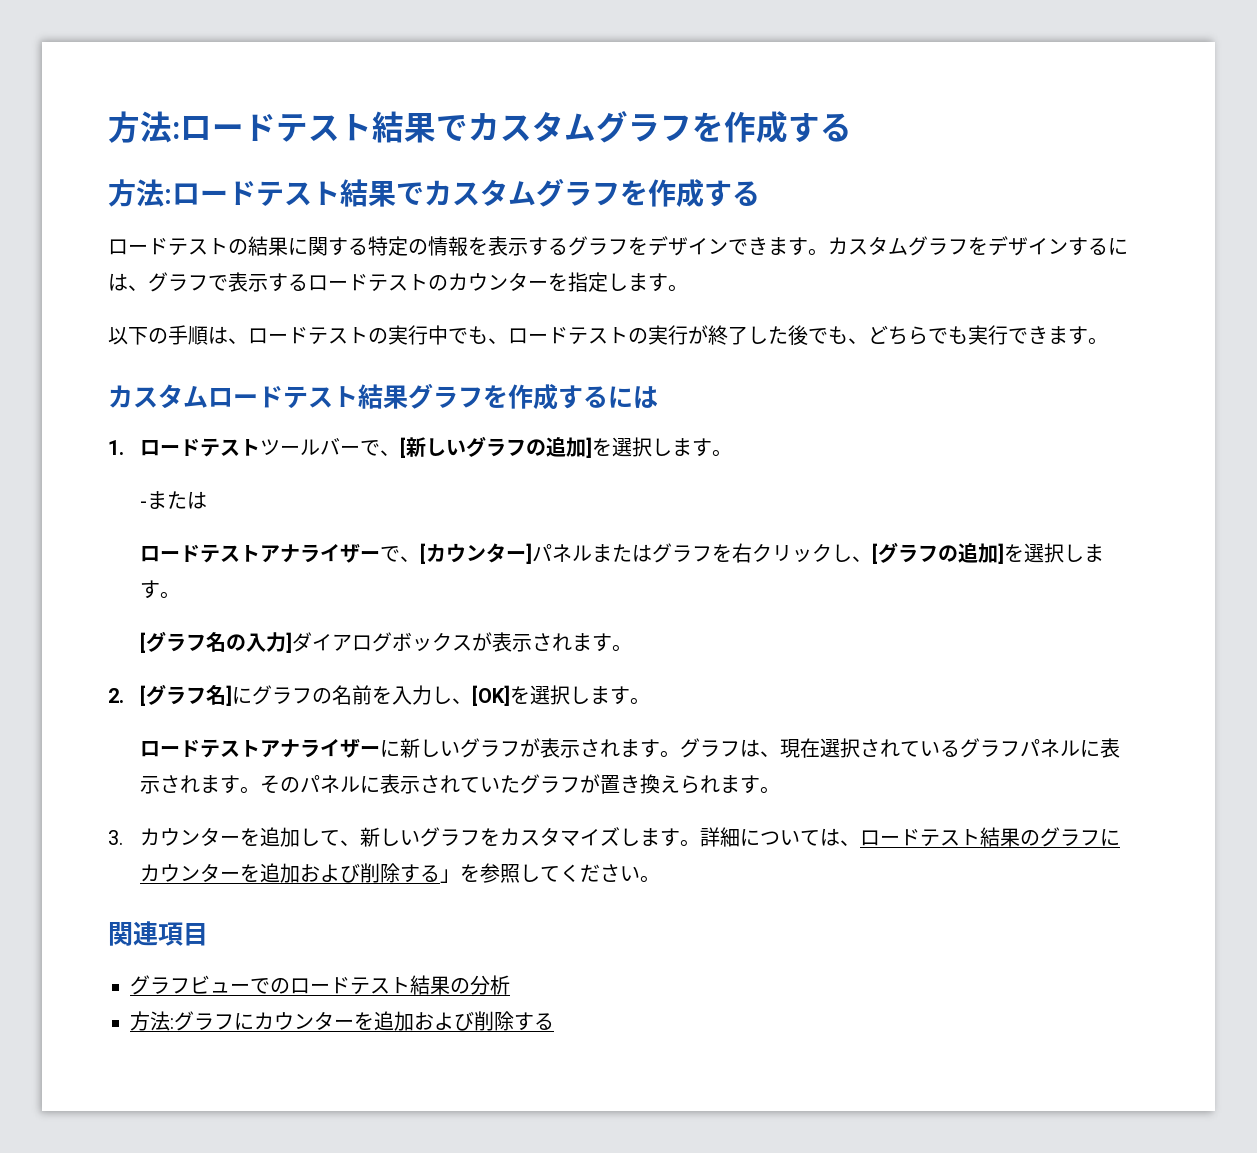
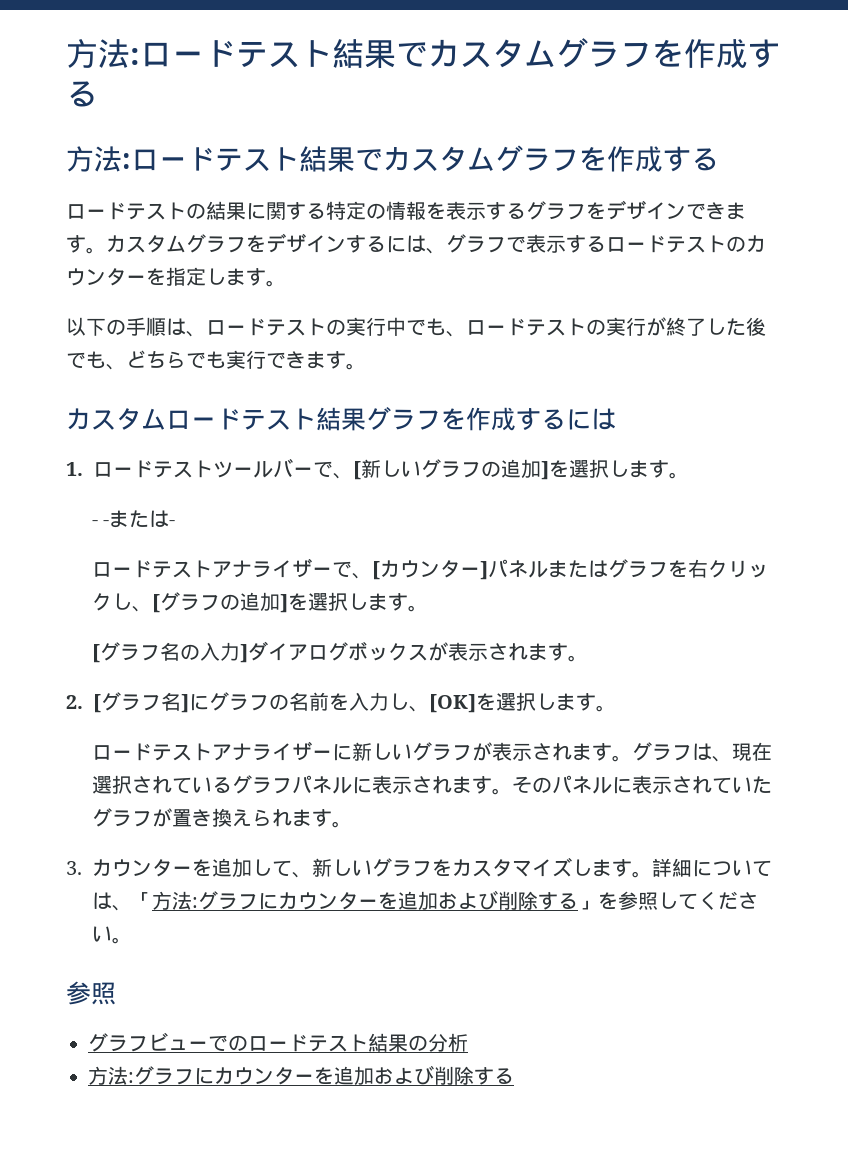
[147,491,208,509] または -> [103,510,176,528] -または-
[860,827,1041,847] ロードテスト結果の -> [132,891,199,910] 「方法:
[108,921,208,946] 関連項目 -> [66,981,116,1005] 参照

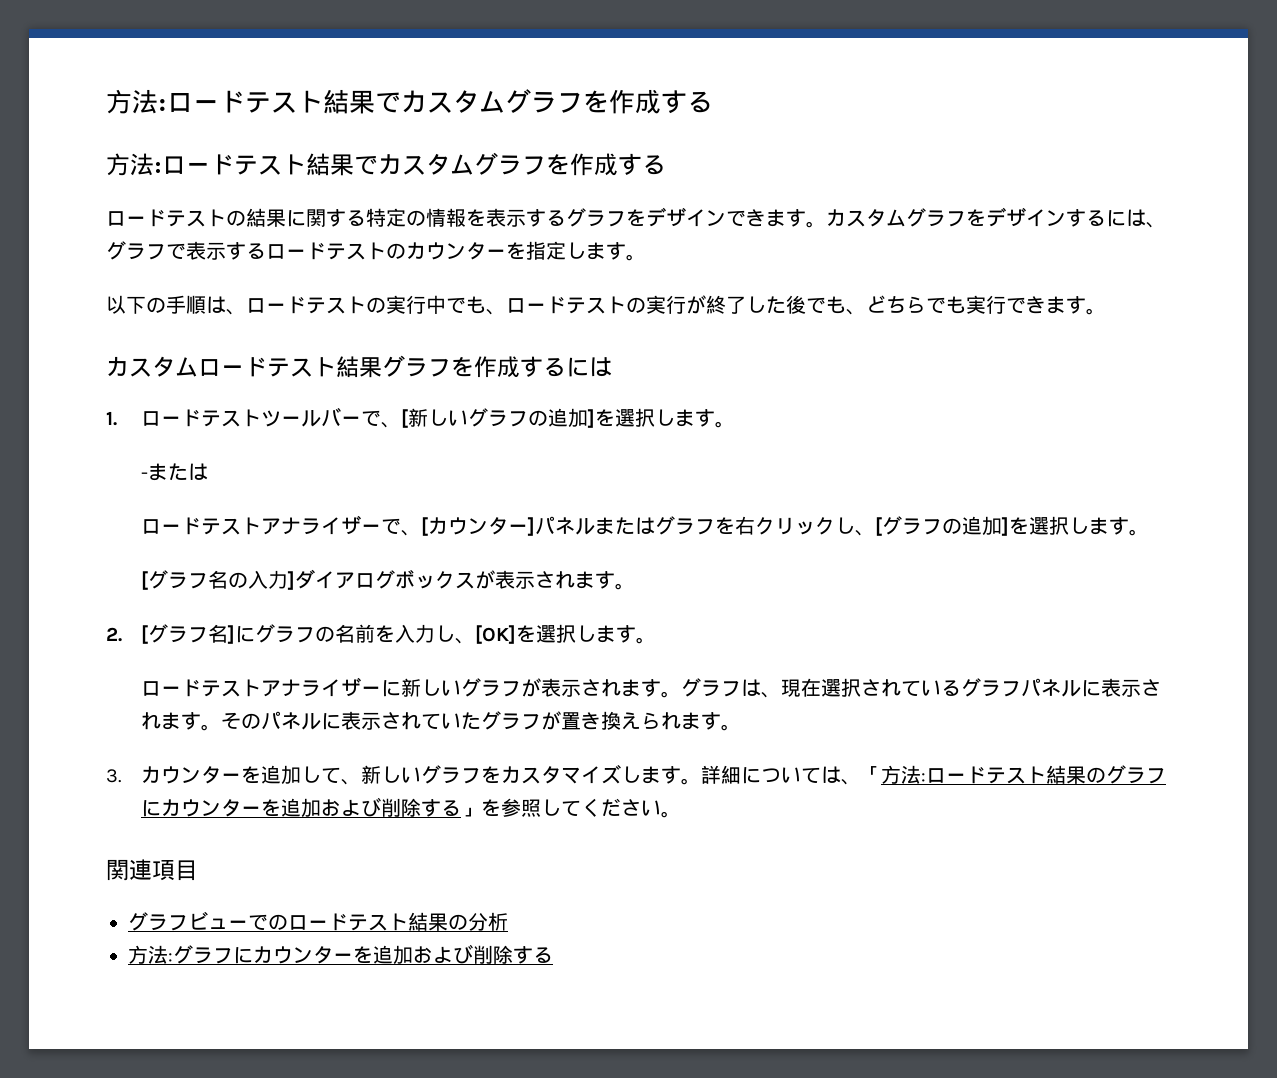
[103,510,176,528] -または- -> [148,463,209,481] または
(199, 902) none -> [926,765,1107,784] ロードテスト結果の
[66,981,116,1005] 参照 -> [106,859,198,881] 関連項目

